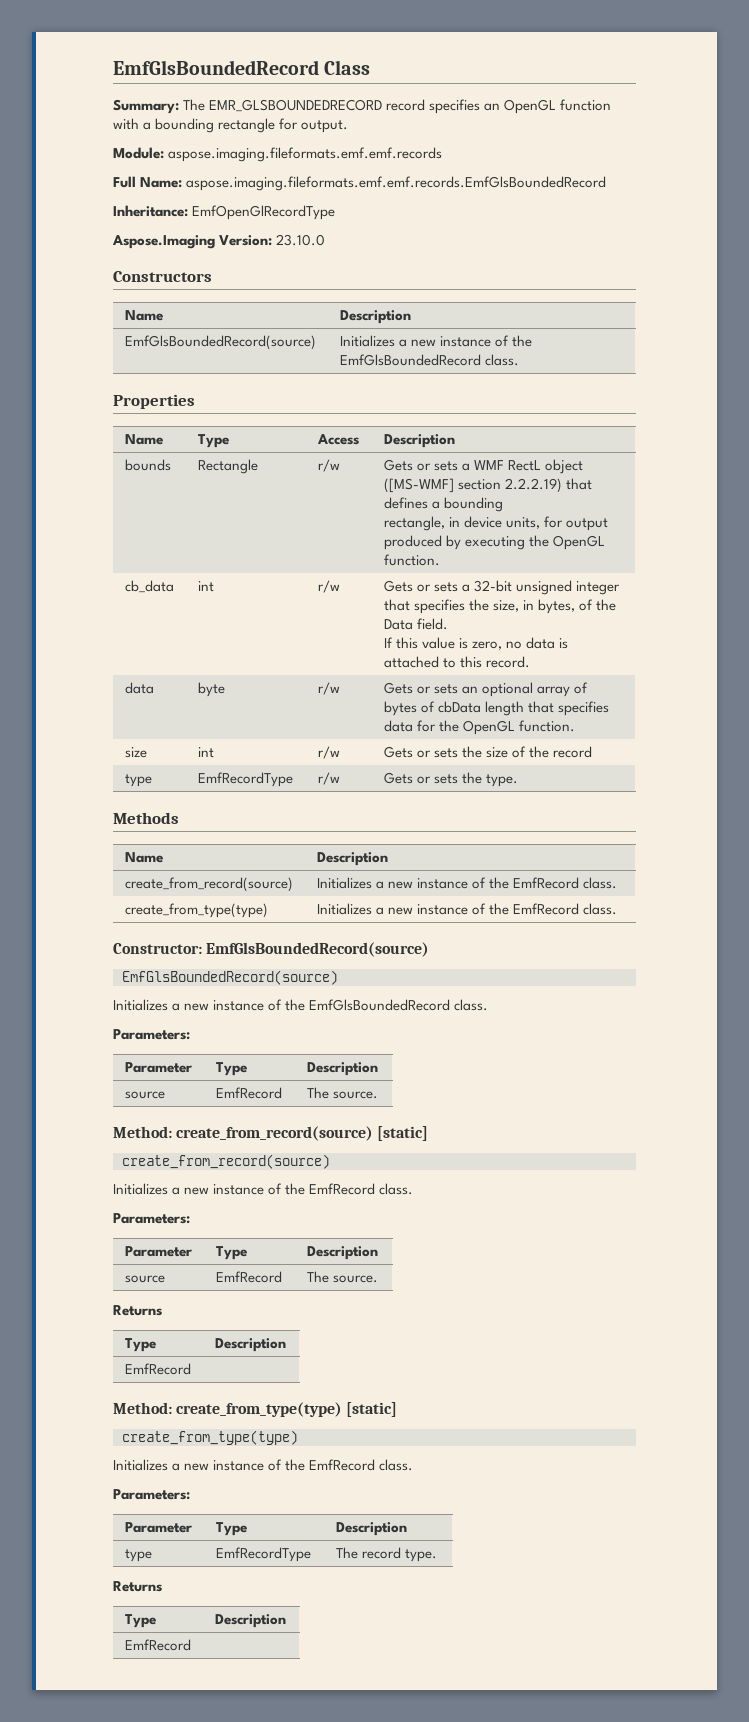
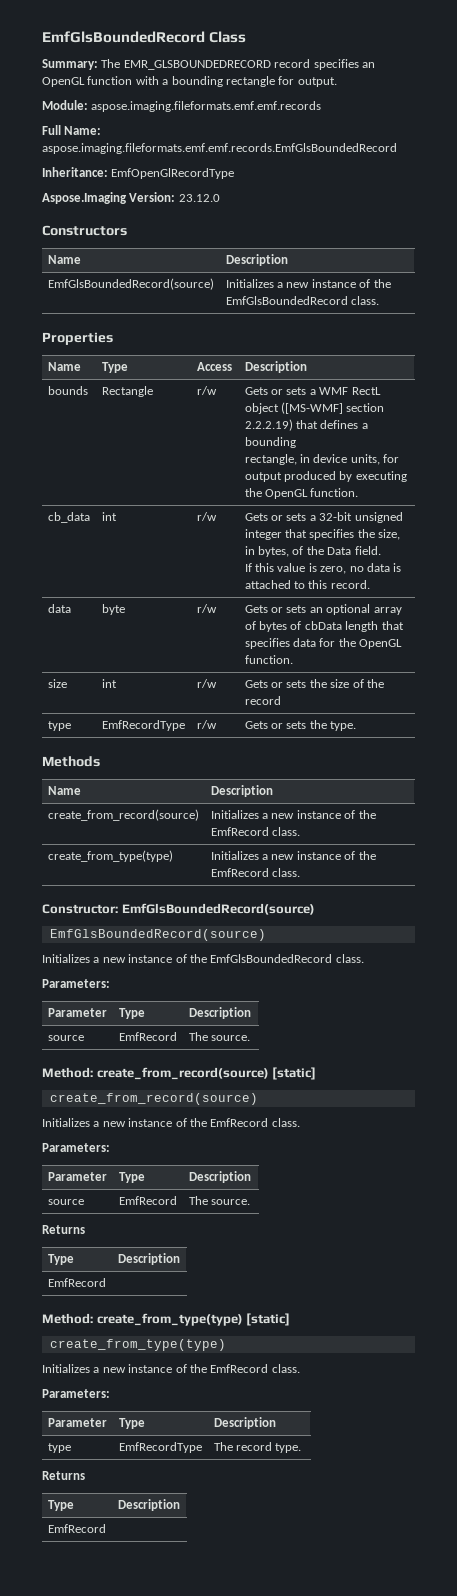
[276,234,326,246] 23.10.0 -> [178,194,220,202] 23.12.0

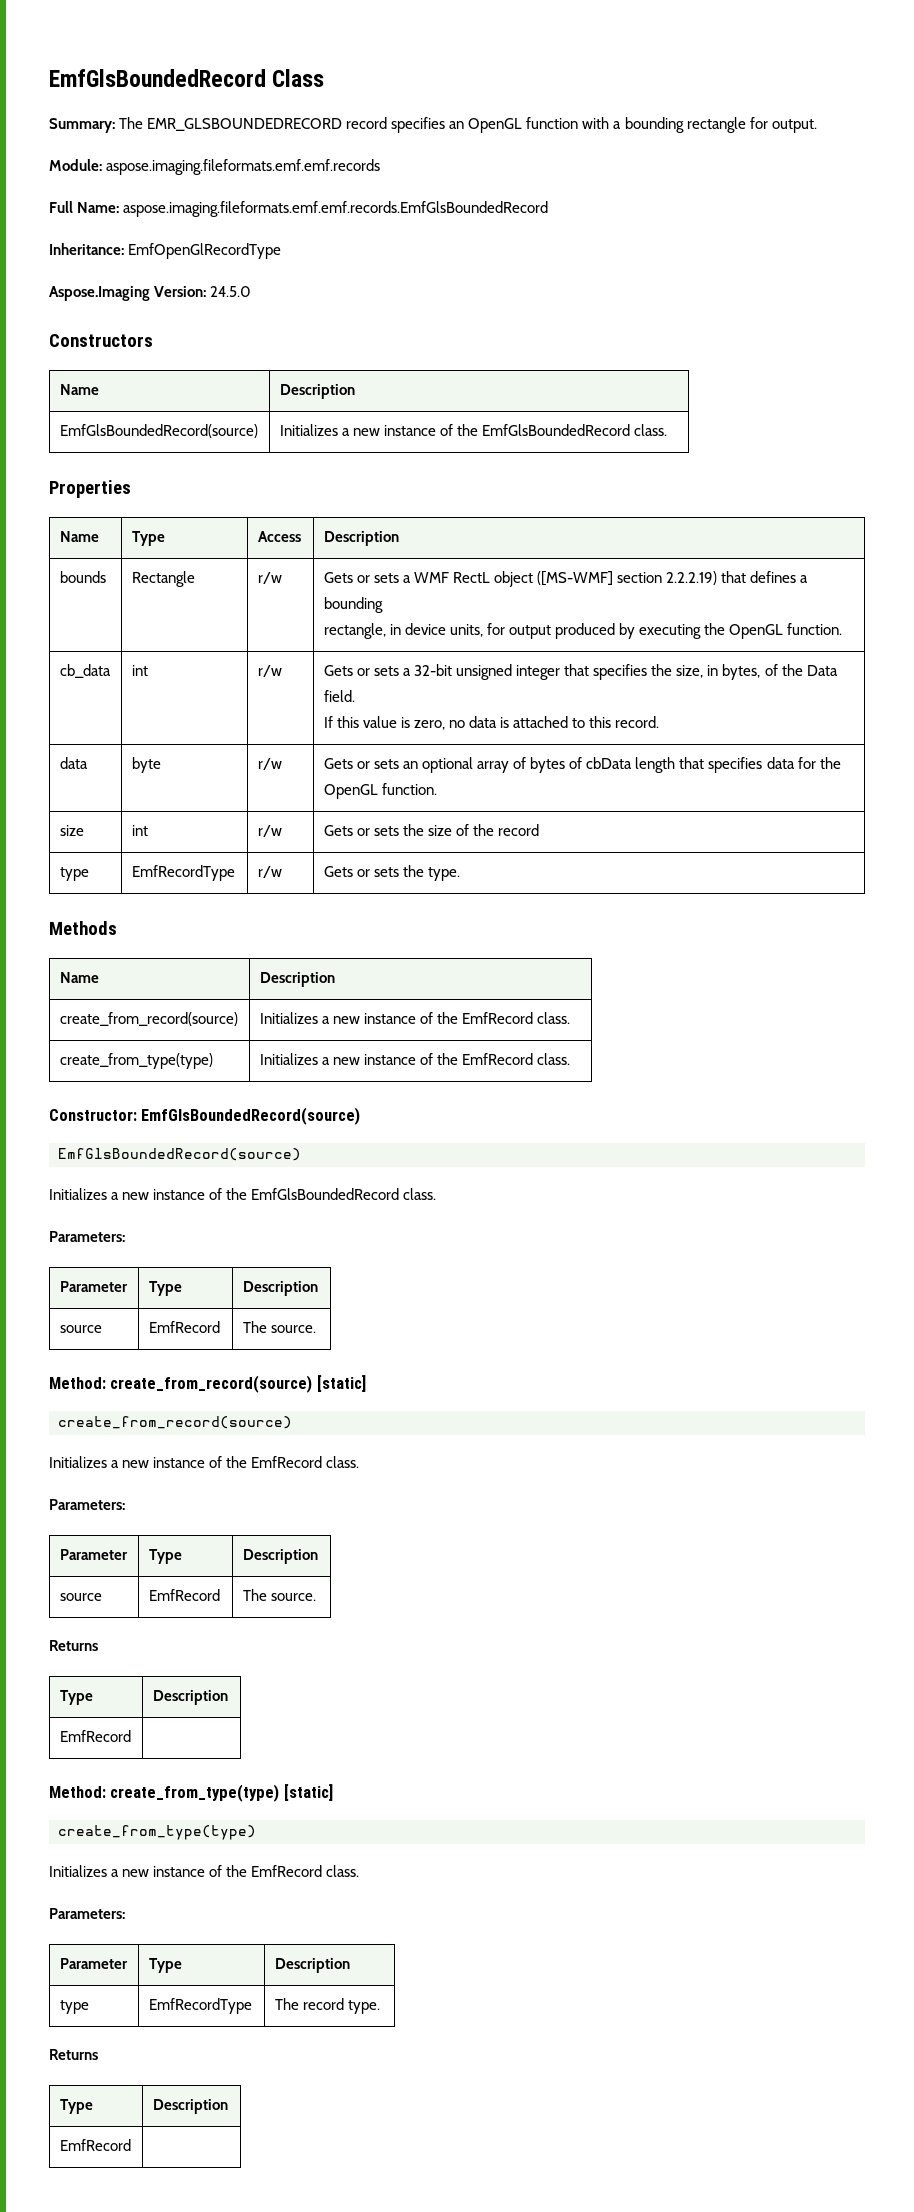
[178,194,220,202] 23.12.0 -> [210,286,252,297] 24.5.0

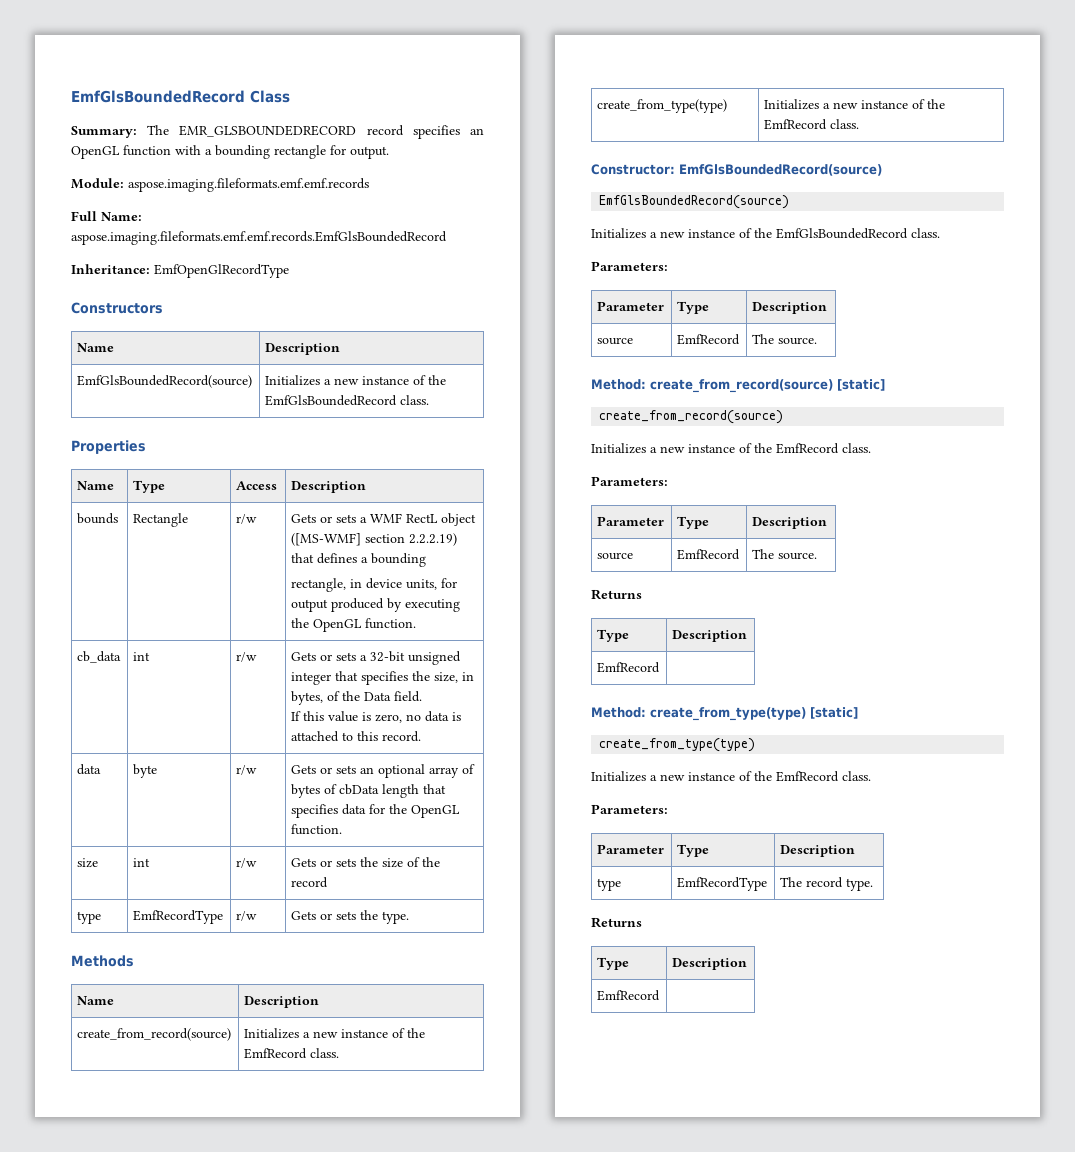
[49,286,252,301] // Aspose.Imaging Version: 24.5.0 -> (289, 271) none

